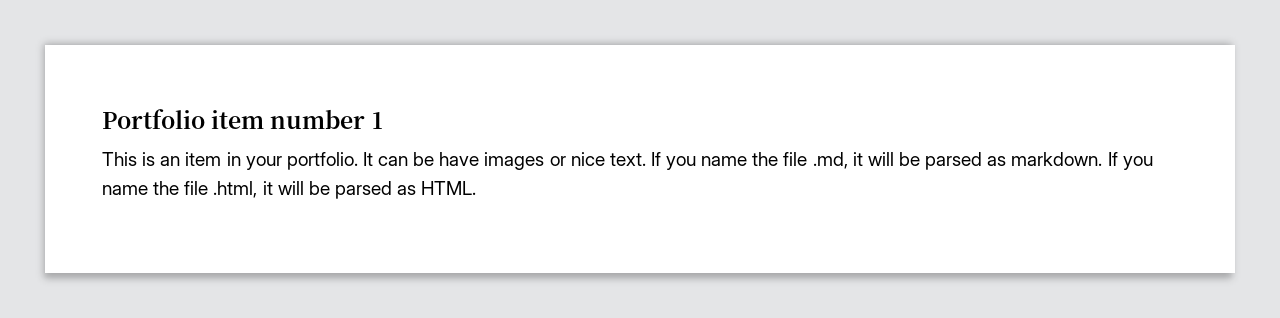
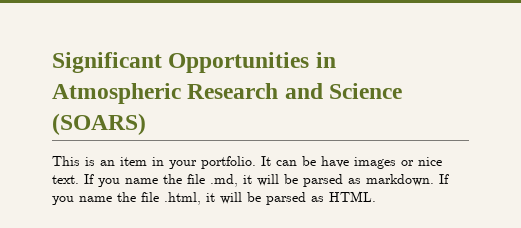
[102,109,383,129] Portfolio item number 1 -> [52,52,336,73] [52,83,403,104] [52,113,146,135] Significant Opportunities in Atmospheric Research and Science (SOARS)

